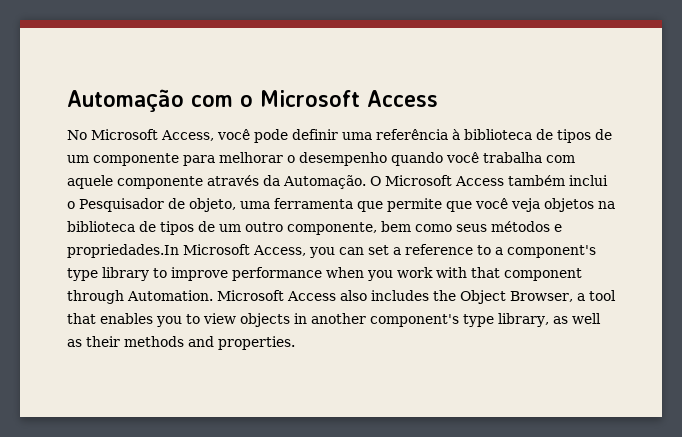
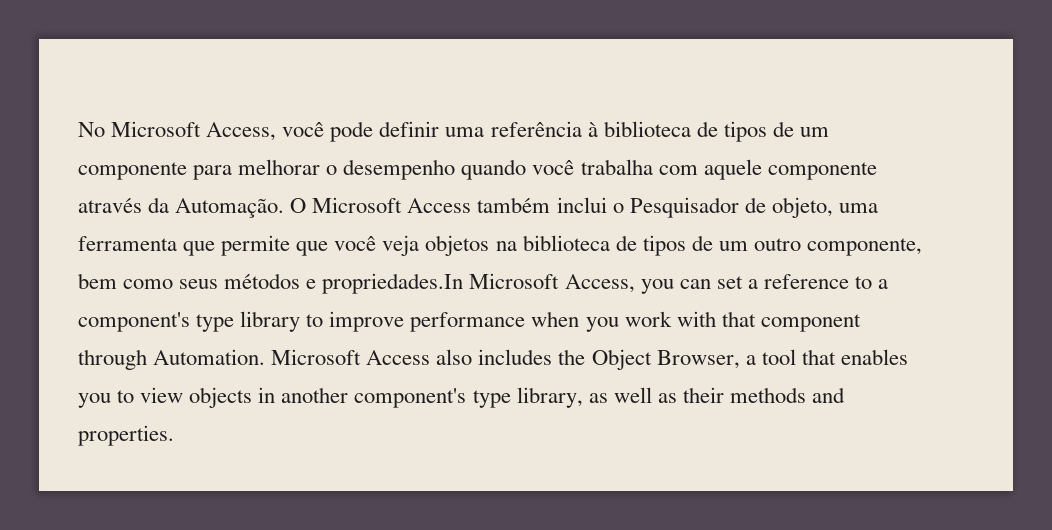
[67,89,438,112] Automação com o Microsoft Access // -> (78, 129) none

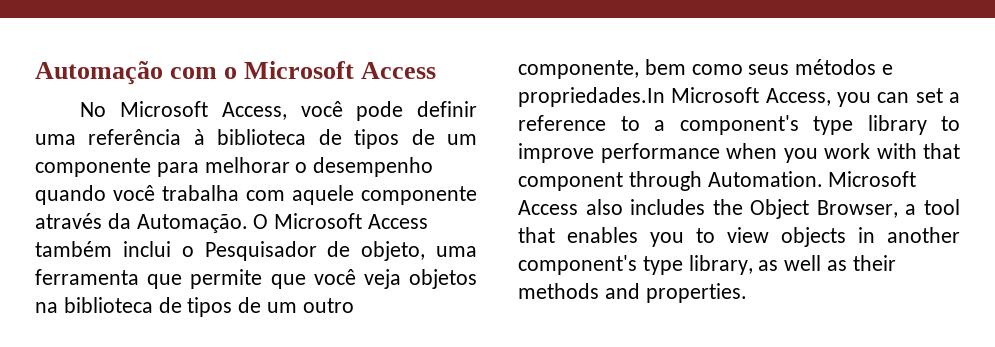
(78, 129) none -> [35,61,437,85] Automação com o Microsoft Access //

